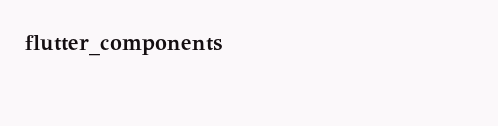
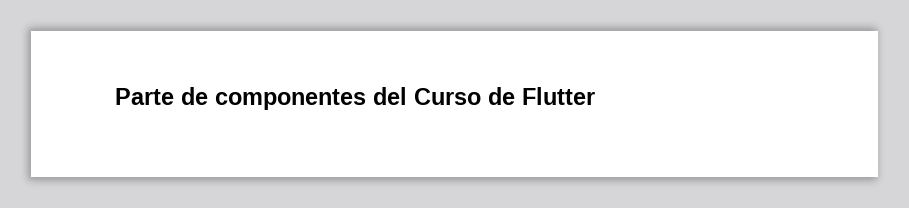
[25,35,222,56] flutter_components -> [115,87,595,110] Parte de componentes del Curso de Flutter

